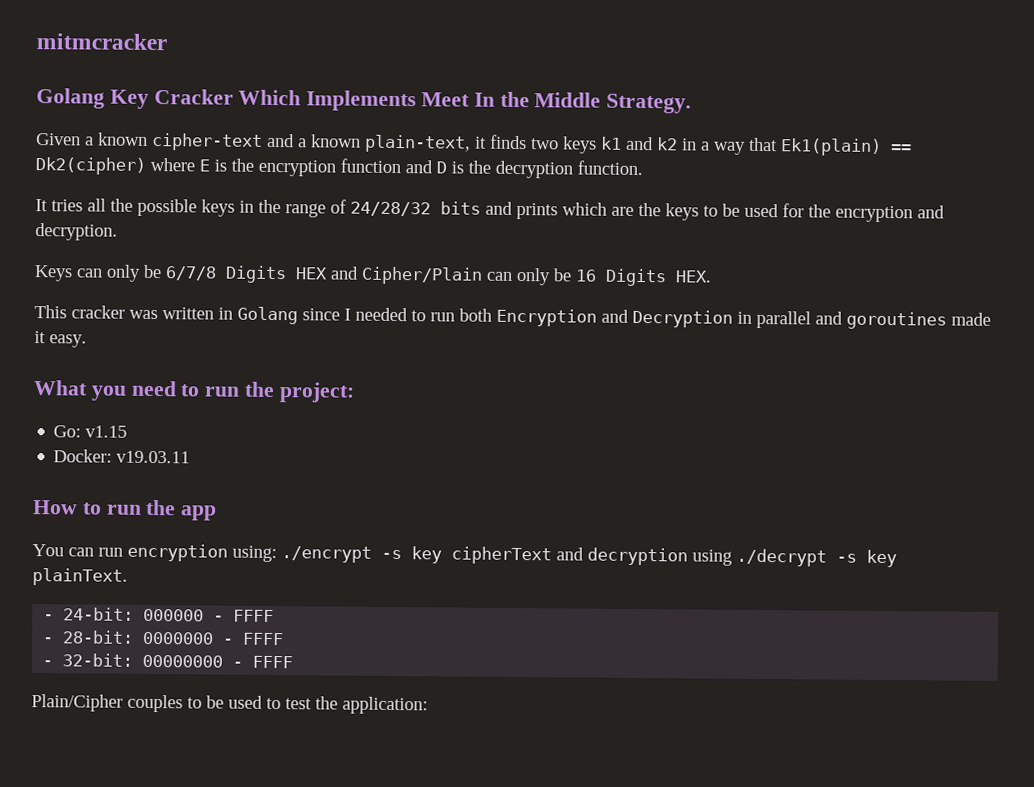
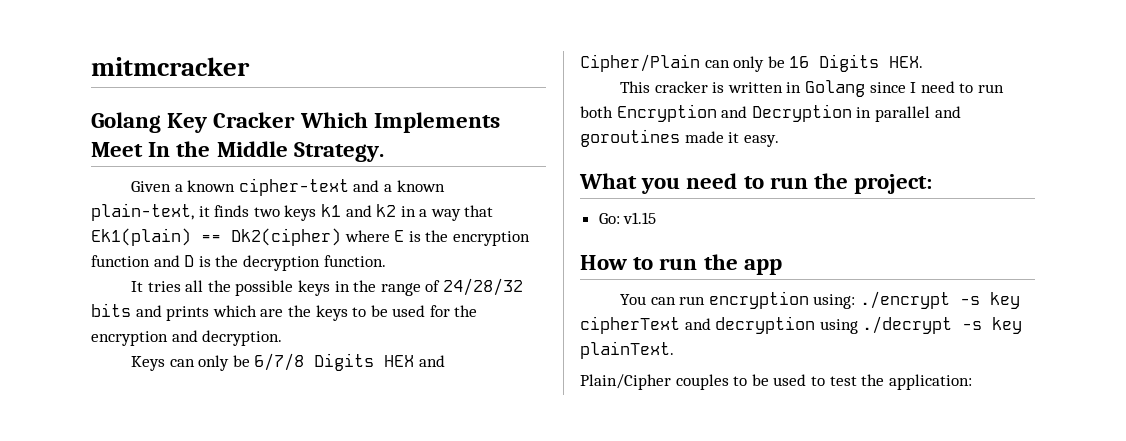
[129,309,158,320] was -> [712,82,725,93] is
[355,307,408,322] needed -> [920,81,955,93] need
[53,449,191,464] // Docker: v19.03.11 -> (657, 218) none
[43,607,275,623] [42,630,285,646] [42,653,294,669] // - 24-bit: 000000 - FFFF // - 28-bit: 0000000 - FFFF // - 32-bit: 00000000 - FFFF -> (674, 350) none

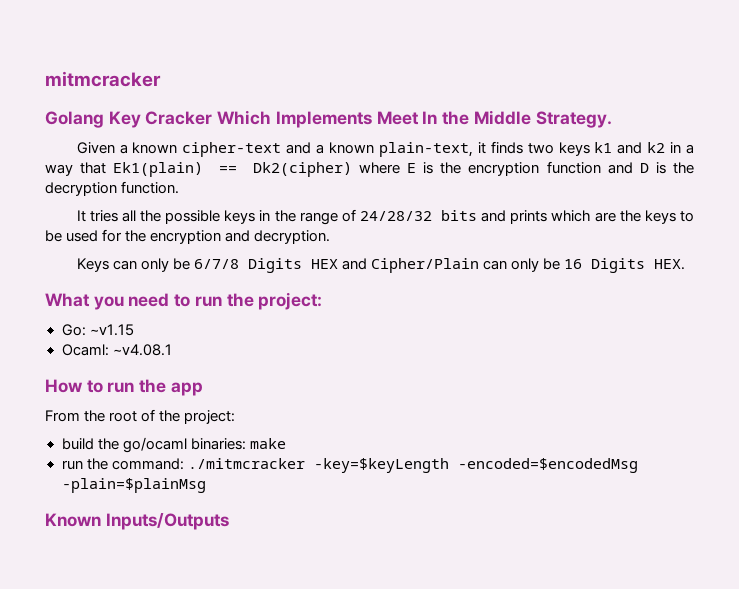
[619,80,1004,97] [580,104,961,122] [580,129,779,147] // This cracker is written in Golang since I need to run both Encryption and Decryption in parallel and goroutines made it easy. -> (686, 264) none
[623,212,657,224] v1.15 -> [89,324,134,336] [61,344,172,356] ~v1.15 // Ocaml: ~v4.08.1
[619,291,1020,309] [580,316,1023,334] [580,341,674,359] [580,374,972,390] You can run encryption using: ./encrypt -s key cipherText and decryption using ./decrypt -s key plainText. // Plain/Cipher couples to be used to test the application: -> [45,409,236,424] [61,437,286,453] [61,458,638,473] [61,478,206,493] [45,513,229,530] From the root of the project: // build the go/ocaml binaries: make // run the command: ./mitmcracker -key=$keyLength -encoded=$encodedMsg -plain=$plainMsg // Known Inputs/Outputs

